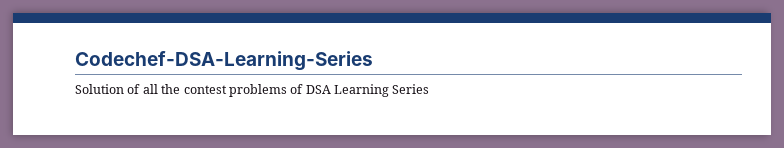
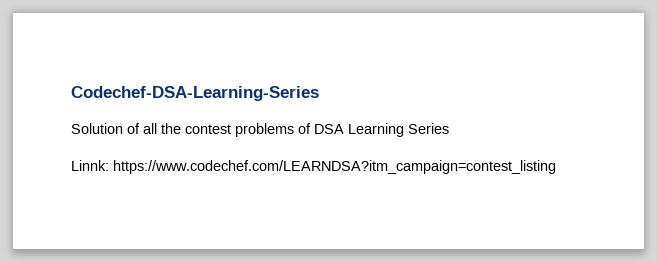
(430, 89) none -> [71,160,556,174] // Linnk: https://www.codechef.com/LEARNDSA?itm_campaign=contest_listing

